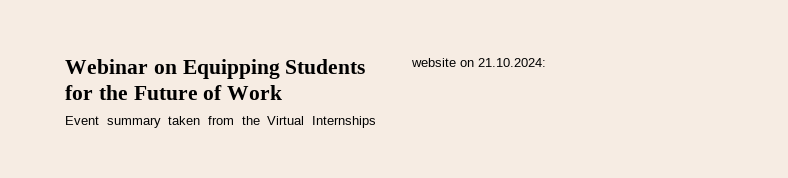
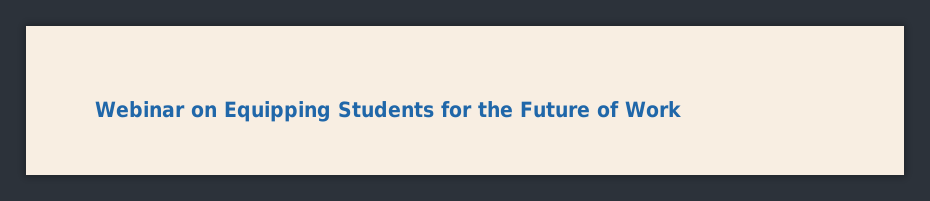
[65,116,376,128] [411,58,546,67] // Event summary taken from the Virtual Internships website on 21.10.2024: -> (681, 109) none

